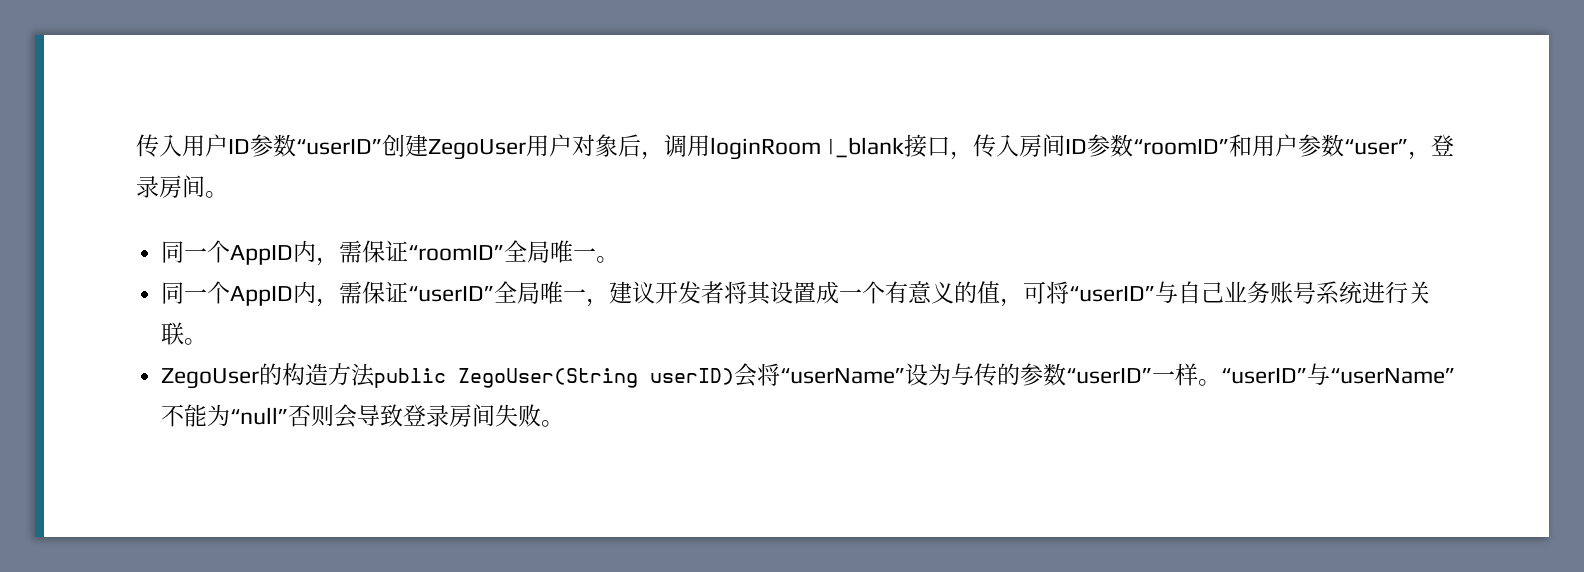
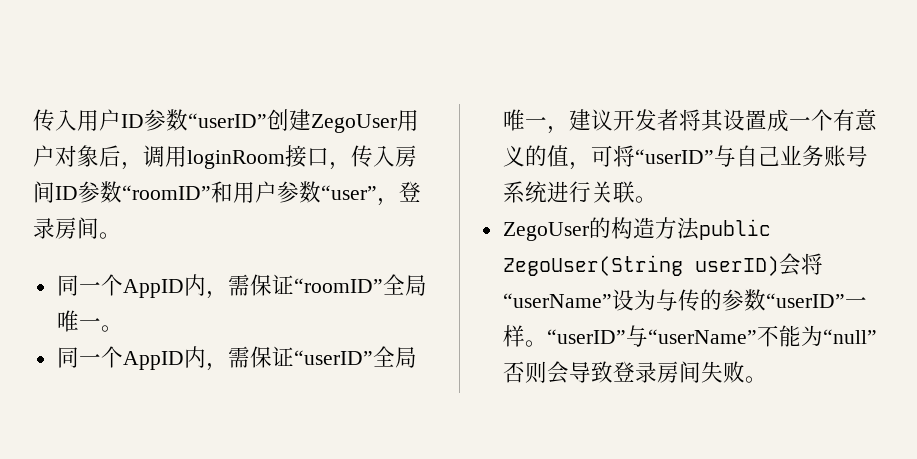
[827,137,905,158] |_blank -> (285, 159) none

